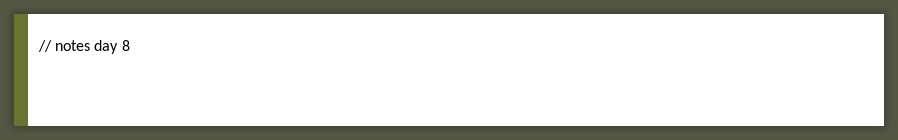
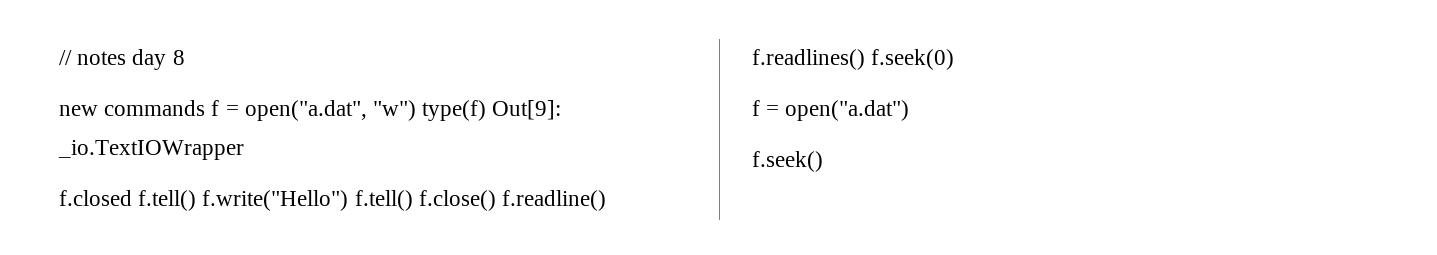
(130, 45) none -> [59,100,562,121] [58,140,244,160] [59,190,607,211] [752,49,955,70] [752,100,910,121] [752,151,823,172] // new commands f = open("a.dat", "w") type(f) Out[9]: _io.TextIOWrapper // f.closed f.tell() f.write("Hello") f.tell() f.close() f.readline() f.readlines() f.seek(0) // f = open("a.dat") // f.seek()

